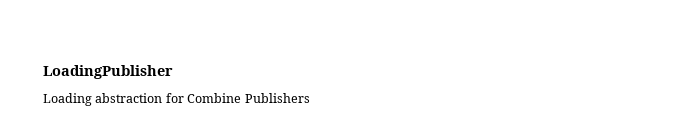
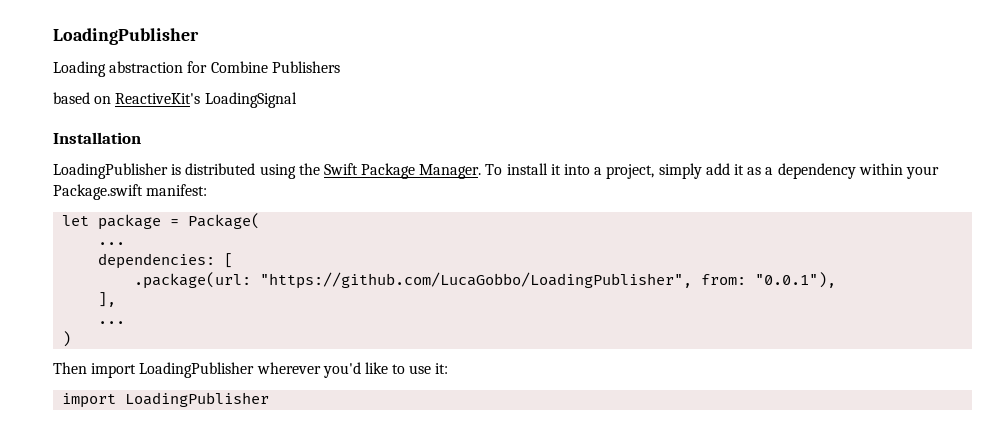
(310, 98) none -> [53,92,297,108] [53,132,141,144] [53,163,939,179] [53,184,208,200] [62,213,261,230] [98,242,126,245] [98,253,234,269] [134,272,837,289] [98,292,117,307] [98,321,126,324] [62,331,72,347] [53,362,449,378] [62,392,270,408] // based on ReactiveKit's LoadingSignal // Installation // LoadingPublisher is distributed using the Swift Package Manager. To install it into a project, simply add it as a dependency within your Package.swift manifest: // let package = Package( // ... // dependencies: [ // .package(url: "https://github.com/LucaGobbo/LoadingPublisher", from: "0.0.1"), // ], // ... // ) // Then import LoadingPublisher wherever you'd like to use it: // import LoadingPublisher

